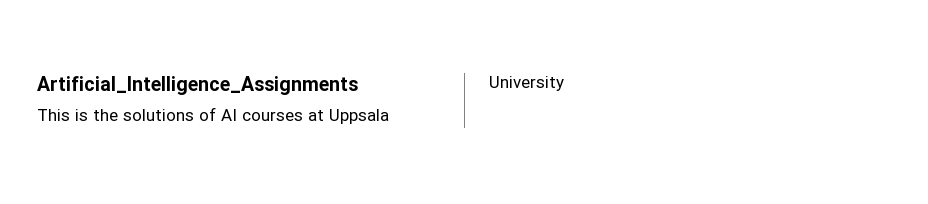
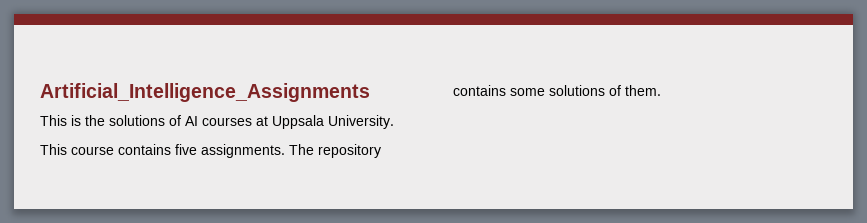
[489,76,564,91] University -> [328,115,394,129] [40,144,381,158] [453,85,661,96] University. // This course contains five assignments. The repository contains some solutions of them.

